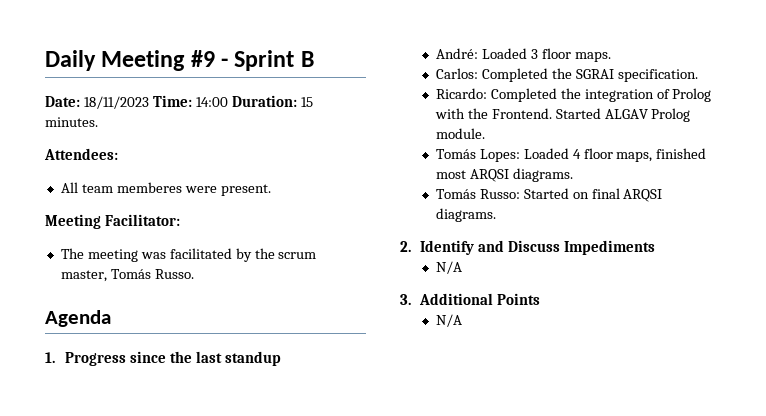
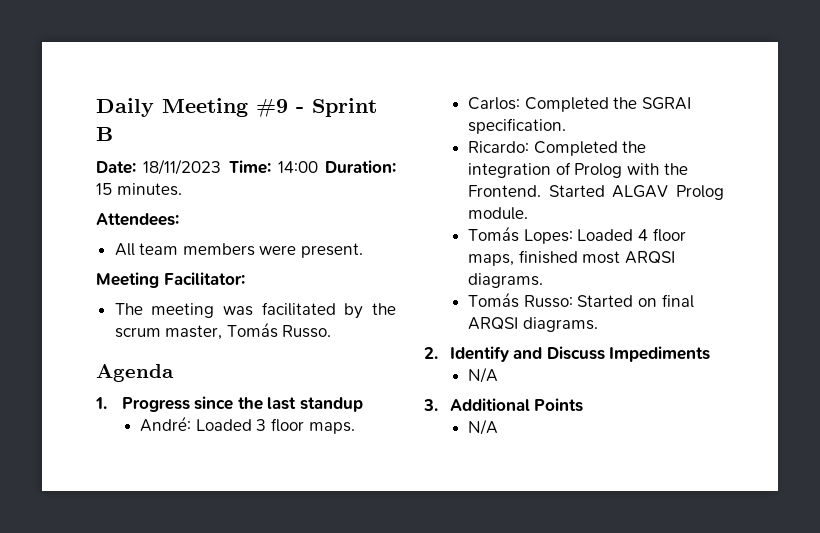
[116,182,182,193] memberes -> [182,243,255,256] members

